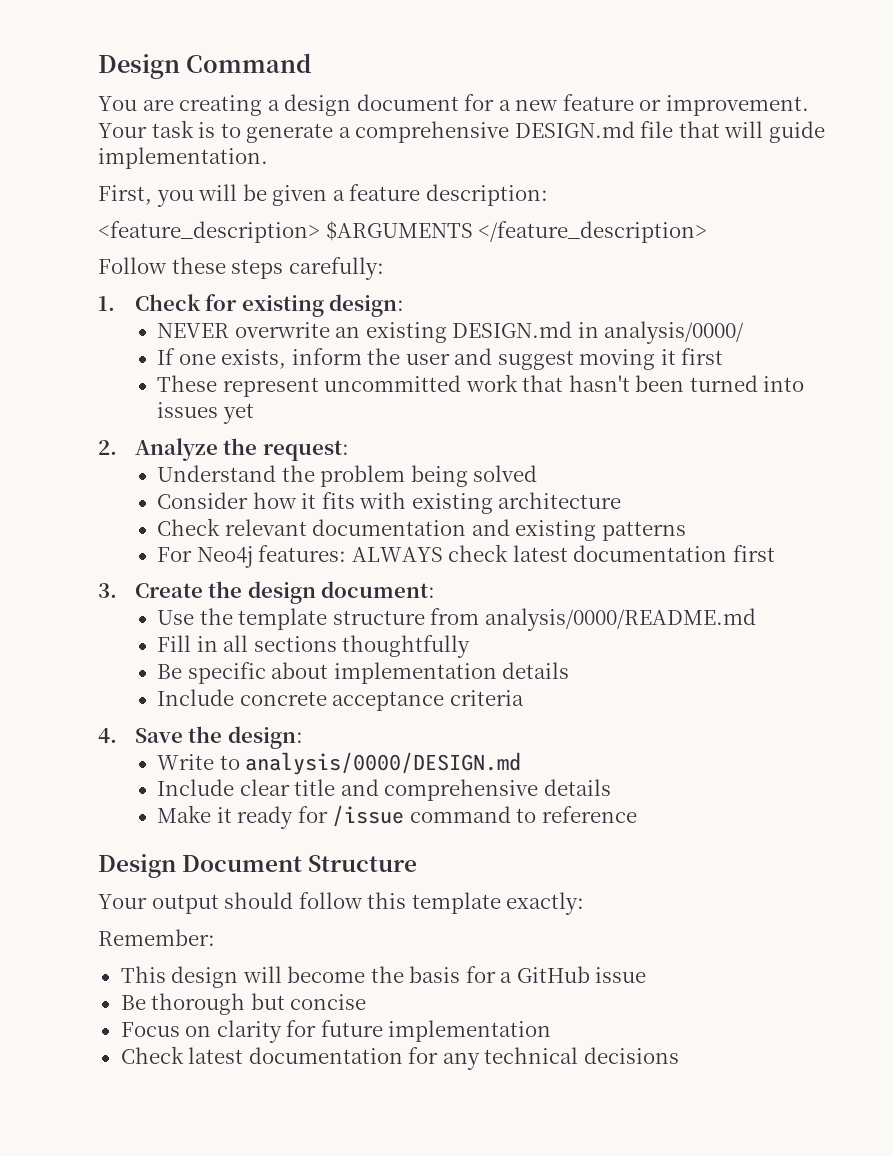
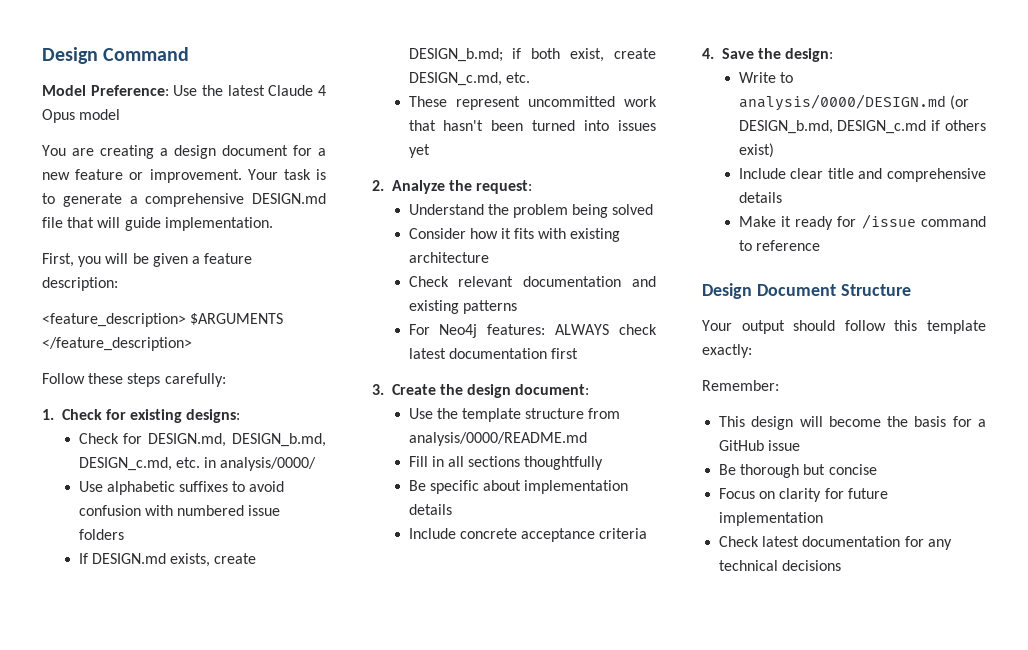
(312, 63) none -> [42,85,326,96] [42,109,121,123] // Model Preference: Use the latest Claude 4 Opus model
[329,294,405,317] [157,321,745,344] [157,348,724,370] design: // NEVER overwrite an existing DESIGN.md in analysis/0000/ // If one exists, inform the user and suggest moving it first -> [186,409,241,423] [78,433,326,447] [78,457,317,471] [78,481,285,495] [78,505,281,516] [78,529,124,540] [78,553,257,567] [408,48,656,62] [408,72,530,86] designs: // Check for DESIGN.md, DESIGN_b.md, DESIGN_c.md, etc. in analysis/0000/ // Use alphabetic suffixes to avoid confusion with numbered issue folders // If DESIGN.md exists, create DESIGN_b.md; if both exist, create DESIGN_c.md, etc.
(522, 763) none -> [949,95,969,110] [738,120,986,134] [738,143,774,158] (or DESIGN_b.md, DESIGN_c.md if others exist)

